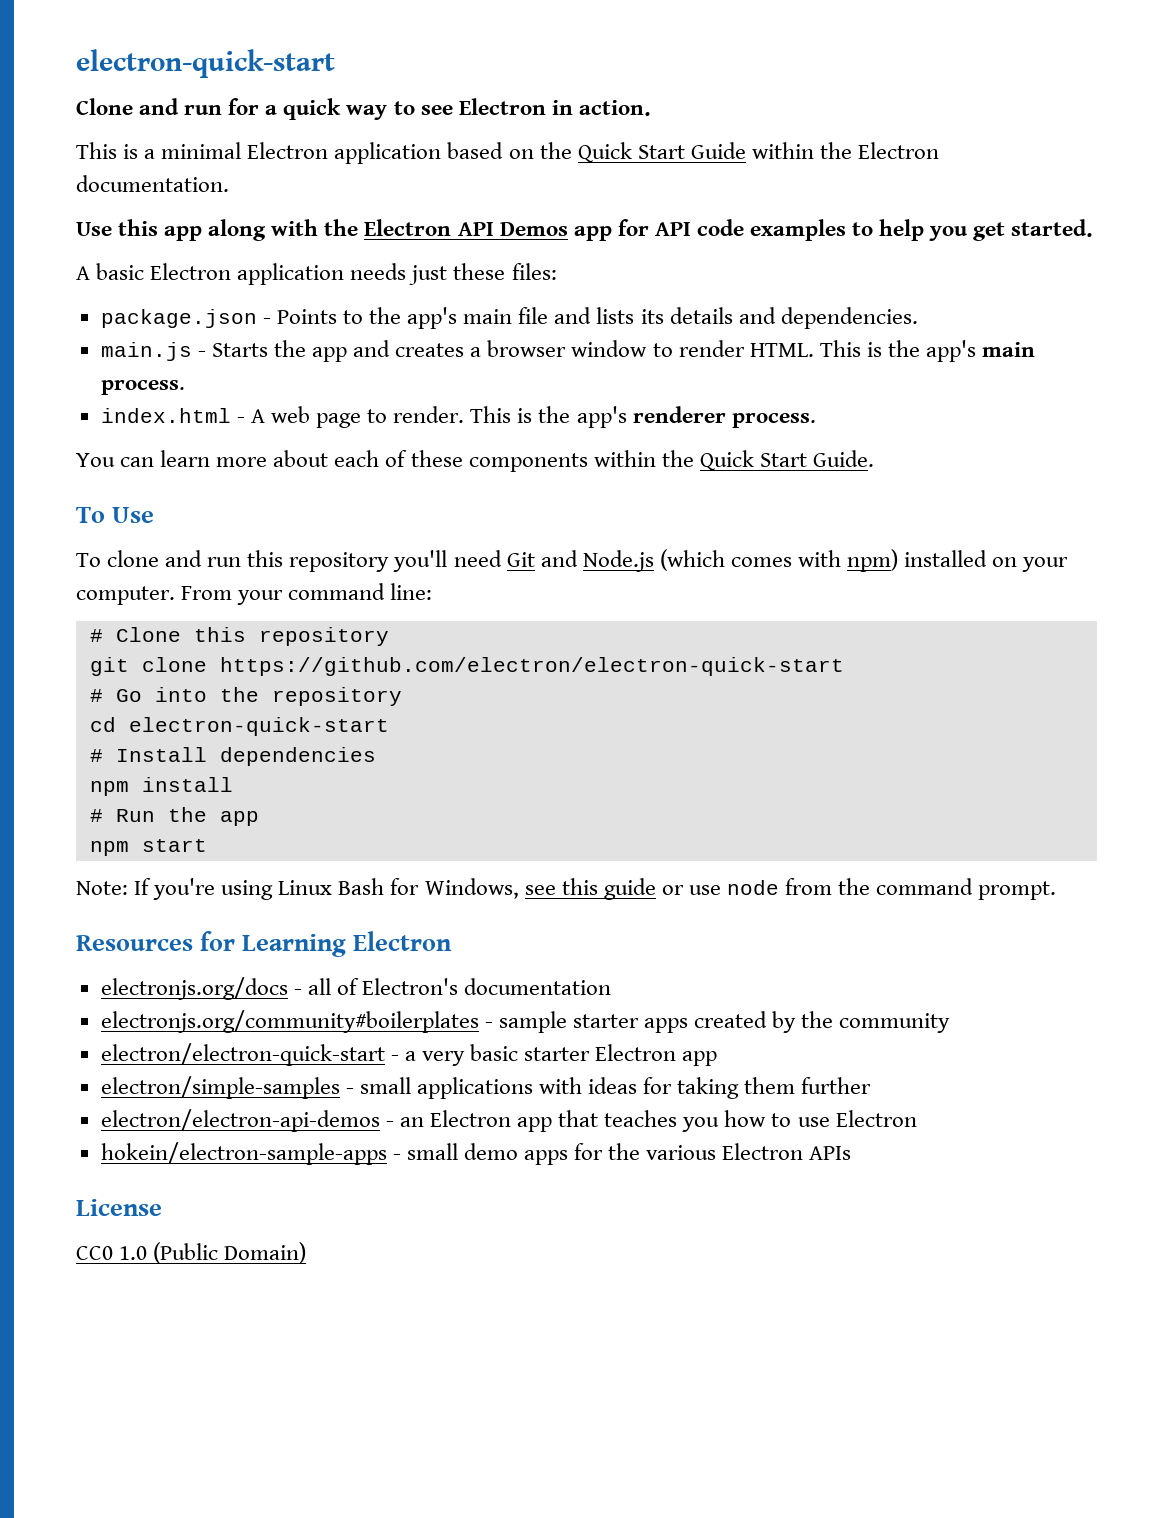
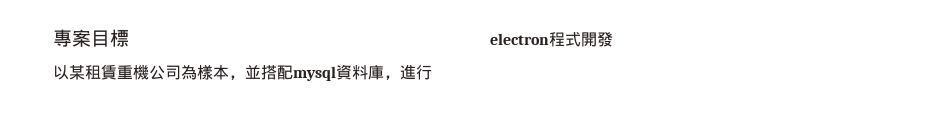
[76,49,335,78] [76,98,651,120] [76,142,940,164] [76,175,229,192] [76,219,1094,241] [76,263,557,285] [100,307,918,329] [100,340,1036,362] [100,380,185,395] [100,406,816,428] [76,450,874,472] [76,507,155,523] [76,549,1069,572] [76,583,433,605] [89,627,389,646] [89,657,844,676] [89,687,402,706] [89,717,389,736] [89,747,376,766] [89,777,233,796] [89,807,259,826] [89,839,207,856] [76,878,1057,900] [76,931,453,957] [100,977,612,1000] [100,1010,951,1033] [100,1043,718,1066] [100,1076,872,1099] [100,1109,917,1132] [100,1142,852,1165] [76,1199,162,1216] [76,1242,307,1264] electron-quick-start // Clone and run for a quick way to see Electron in action. // This is a minimal Electron application based on the Quick Start Guide within the Electron documentation. // Use this app along with the Electron API Demos app for API code examples to help you get started. // A basic Electron application needs just these files: // package.json - Points to the app's main file and lists its details and dependencies. // main.js - Starts the app and creates a browser window to render HTML. This is the app's main process. // index.html - A web page to render. This is the app's renderer process. // You can learn more about each of these components within the Quick Start Guide. // To Use // To clone and run this repository you'll need Git and Node.js (which comes with npm) installed on your computer. From your command line: // # Clone this repository // git clone https://github.com/electron/electron-quick-start // # Go into the repository // cd electron-quick-start // # Install dependencies // npm install // # Run the app // npm start // Note: If you're using Linux Bash for Windows, see this guide or use node from the command prompt. // Resources for Learning Electron // electronjs.org/docs - all of Electron's documentation // electronjs.org/community#boilerplates - sample starter apps created by the community // electron/electron-quick-start - a very basic starter Electron app // electron/simple-samples - small applications with ideas for taking them further // electron/electron-api-demos - an Electron app that teaches you how to use Electron // hokein/electron-sample-apps - small demo apps for the various Electron APIs // License // CC0 1.0 (Public Domain) -> [53,29,129,47] [53,64,432,81] [490,32,613,47] 專案目標 // 以某租賃重機公司為樣本，並搭配mysql資料庫，進行electron程式開發

